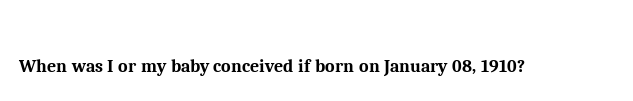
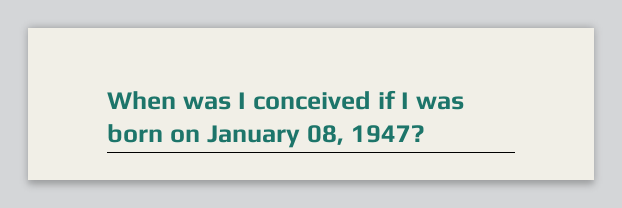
[118,59,313,76] or my baby conceived if -> [252,90,465,110] conceived if I was
[480,59,525,73] 1910? -> [350,125,424,143] 1947?

